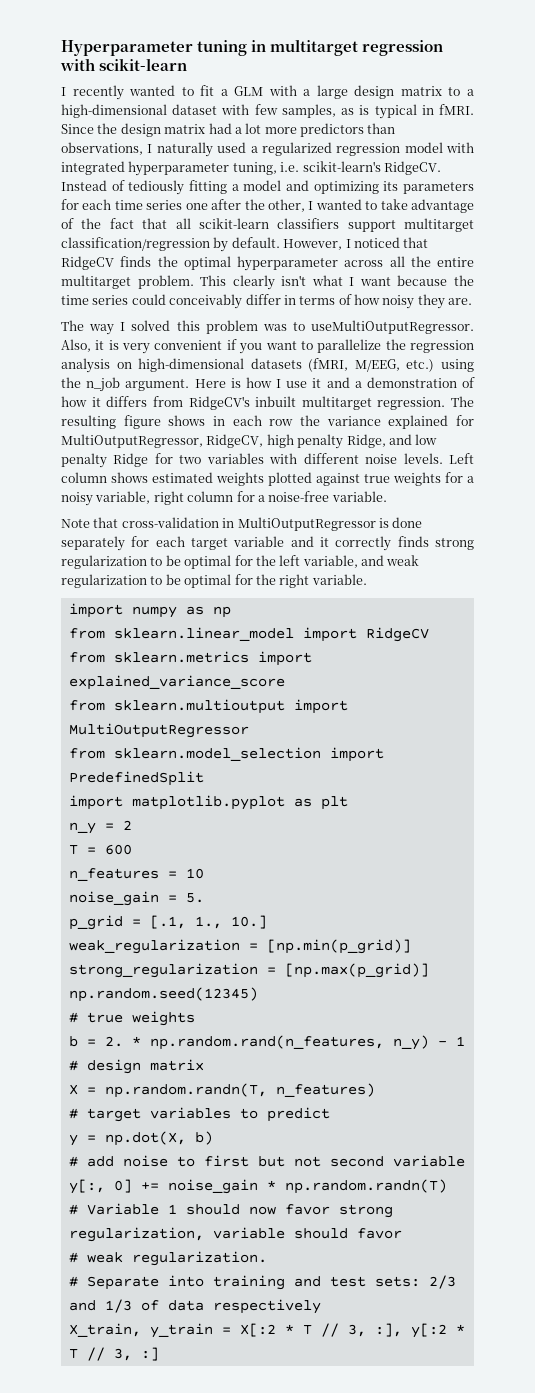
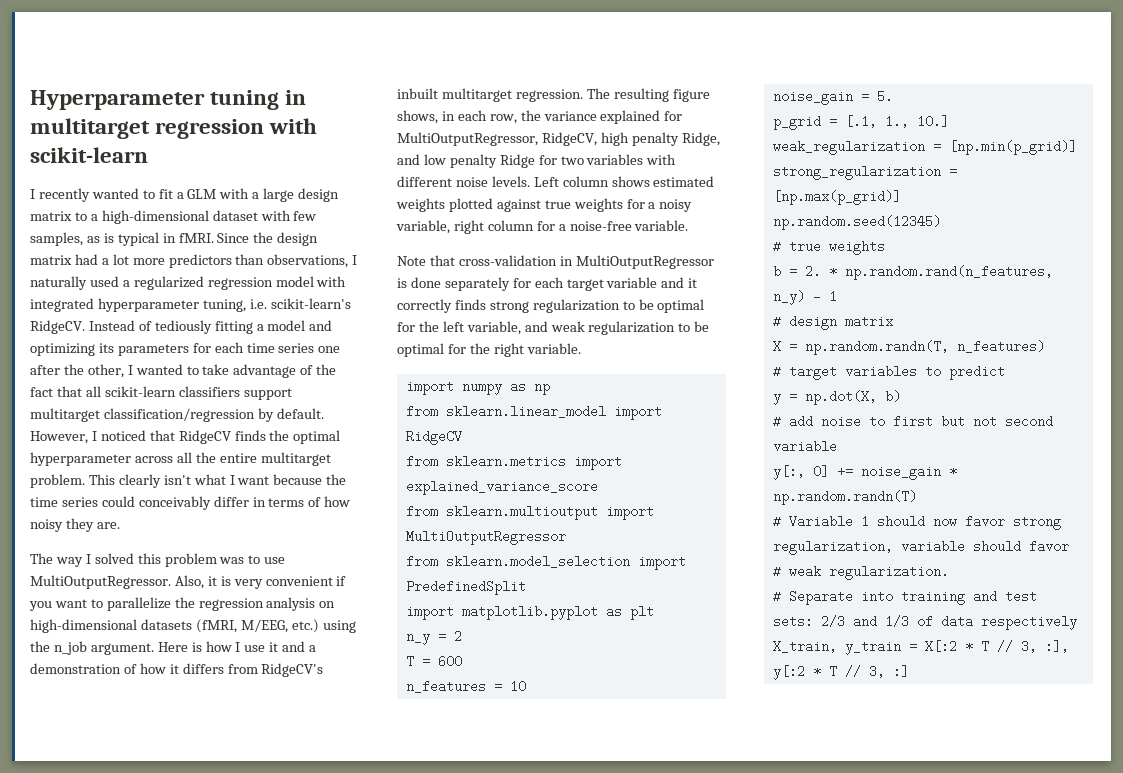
[311,320,474,334] useMultiOutputRegressor. -> [264,557,286,564] [30,575,171,589] use MultiOutputRegressor.
[168,415,206,426] shows -> [397,110,438,124] shows,
[269,419,294,426] row -> [489,114,517,124] row,

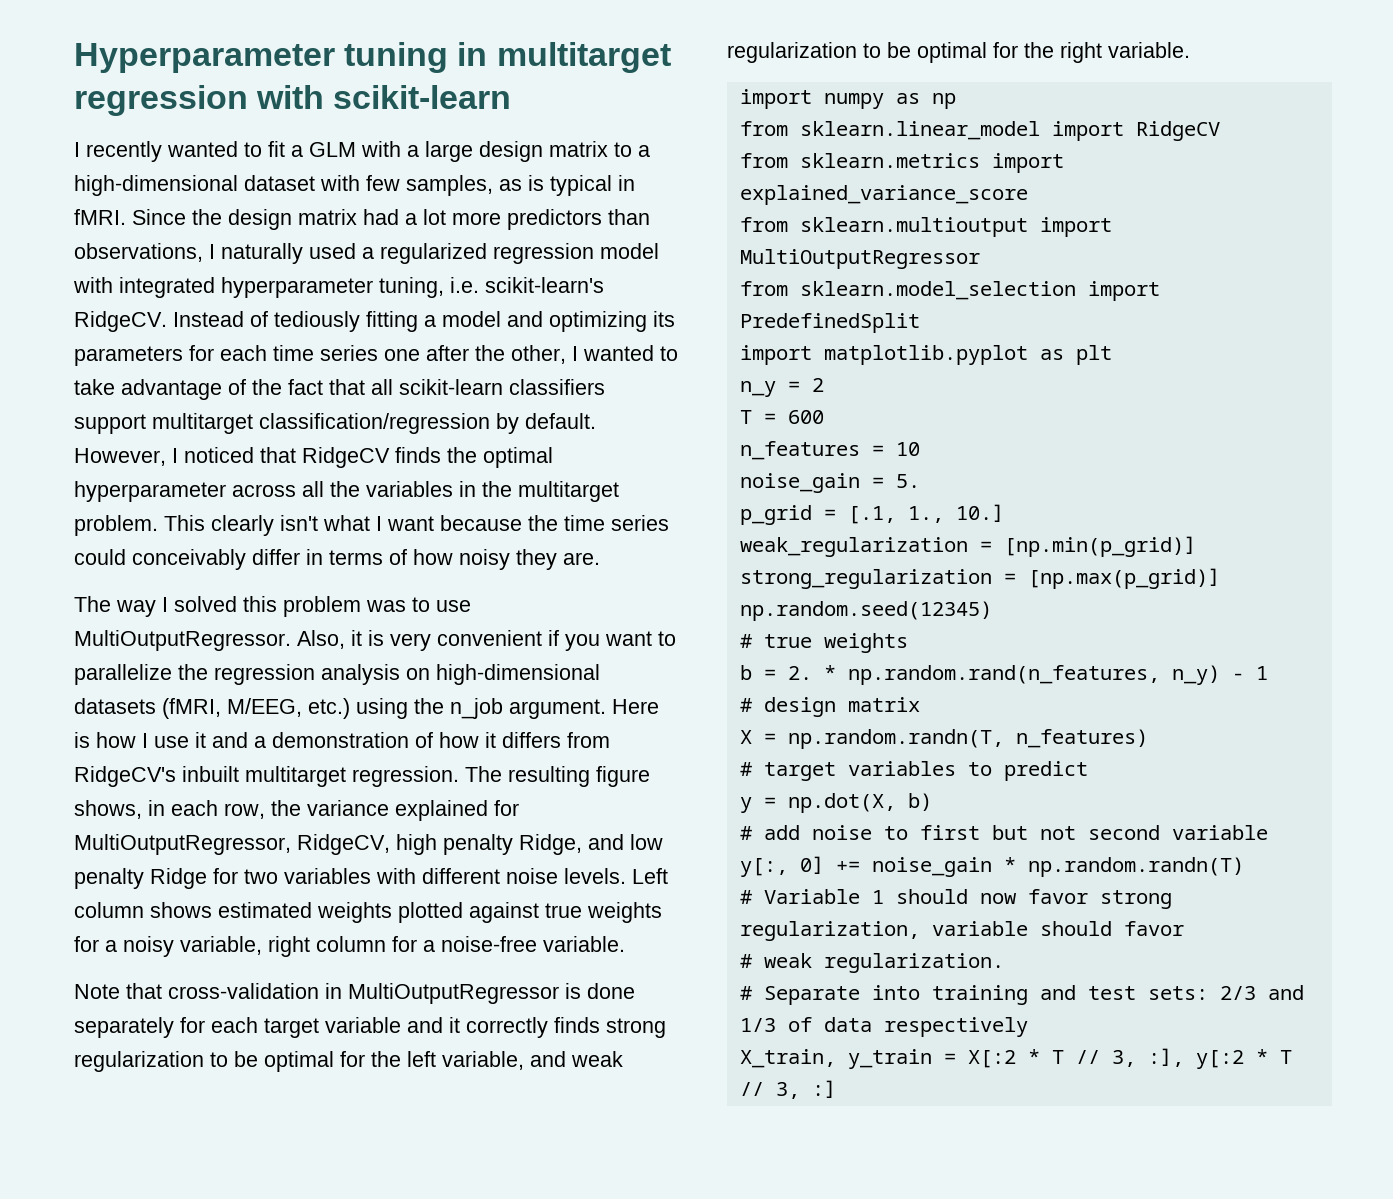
[219,453,257,463] entire -> [366,481,512,497] variables in the

